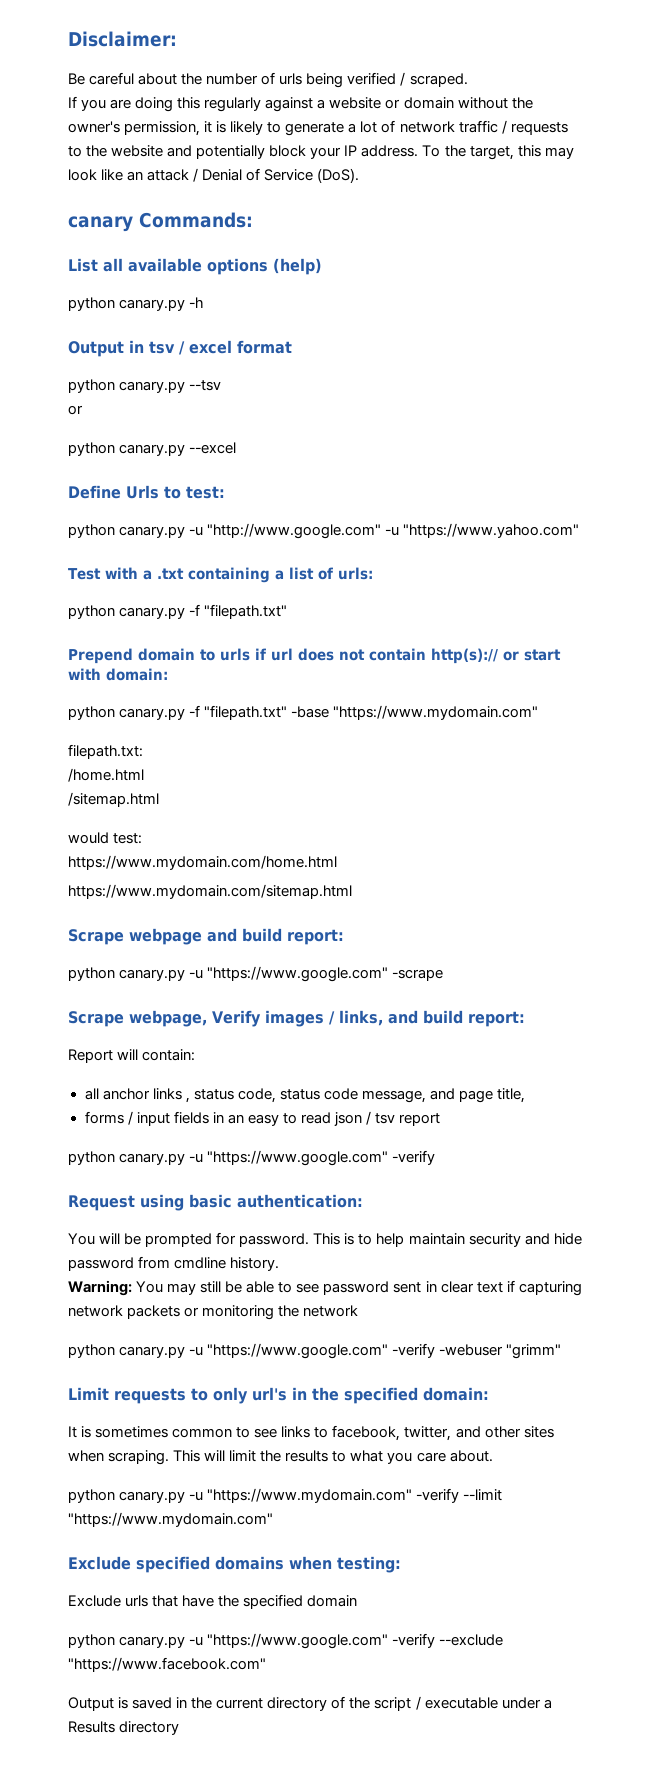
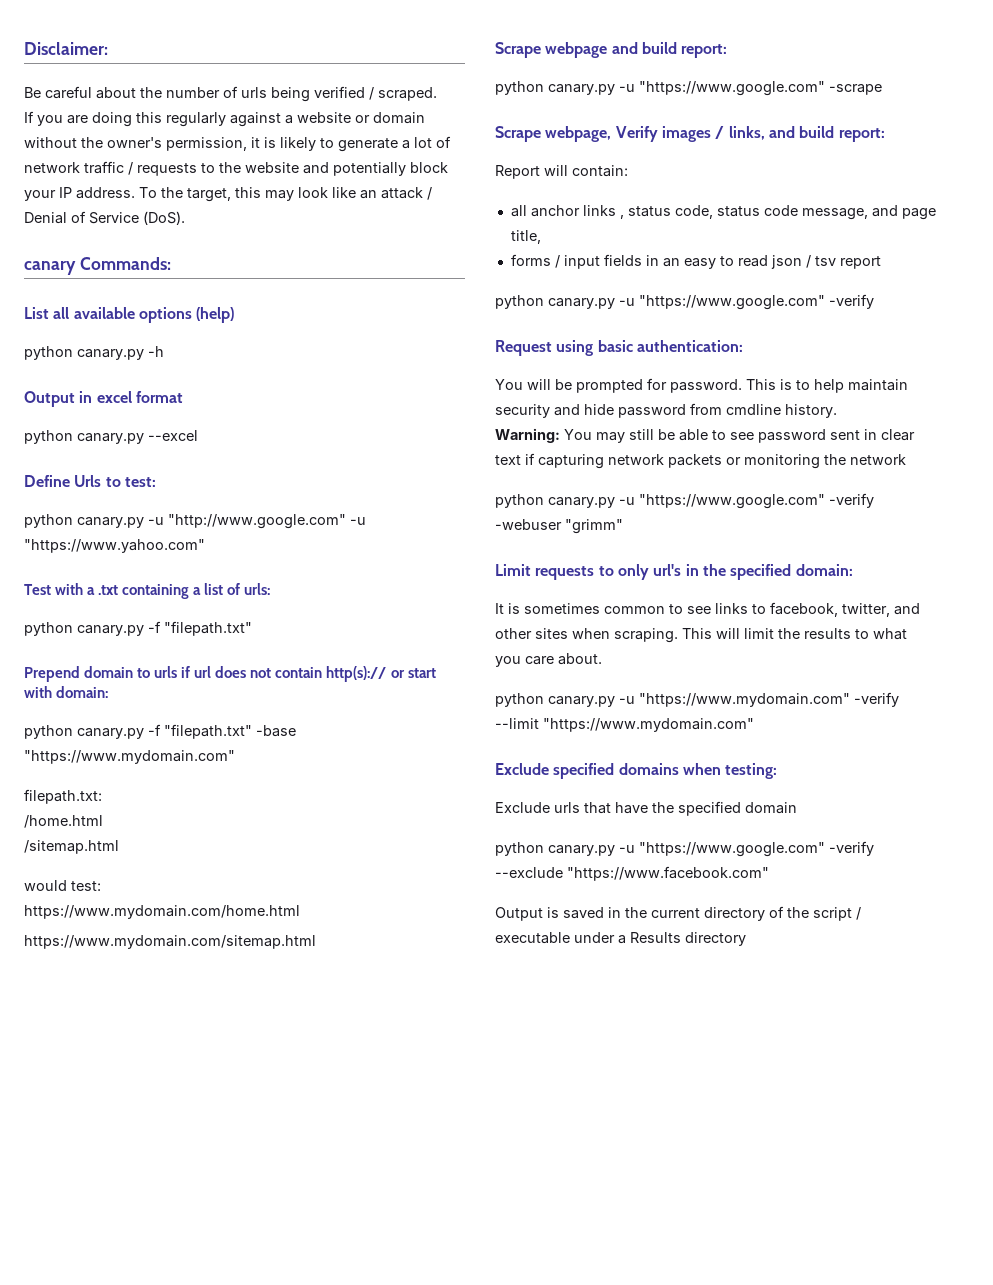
[149,341,185,355] tsv / -> (93, 397) none
[68,379,222,393] [68,405,83,415] // python canary.py --tsv // or -> (183, 397) none

